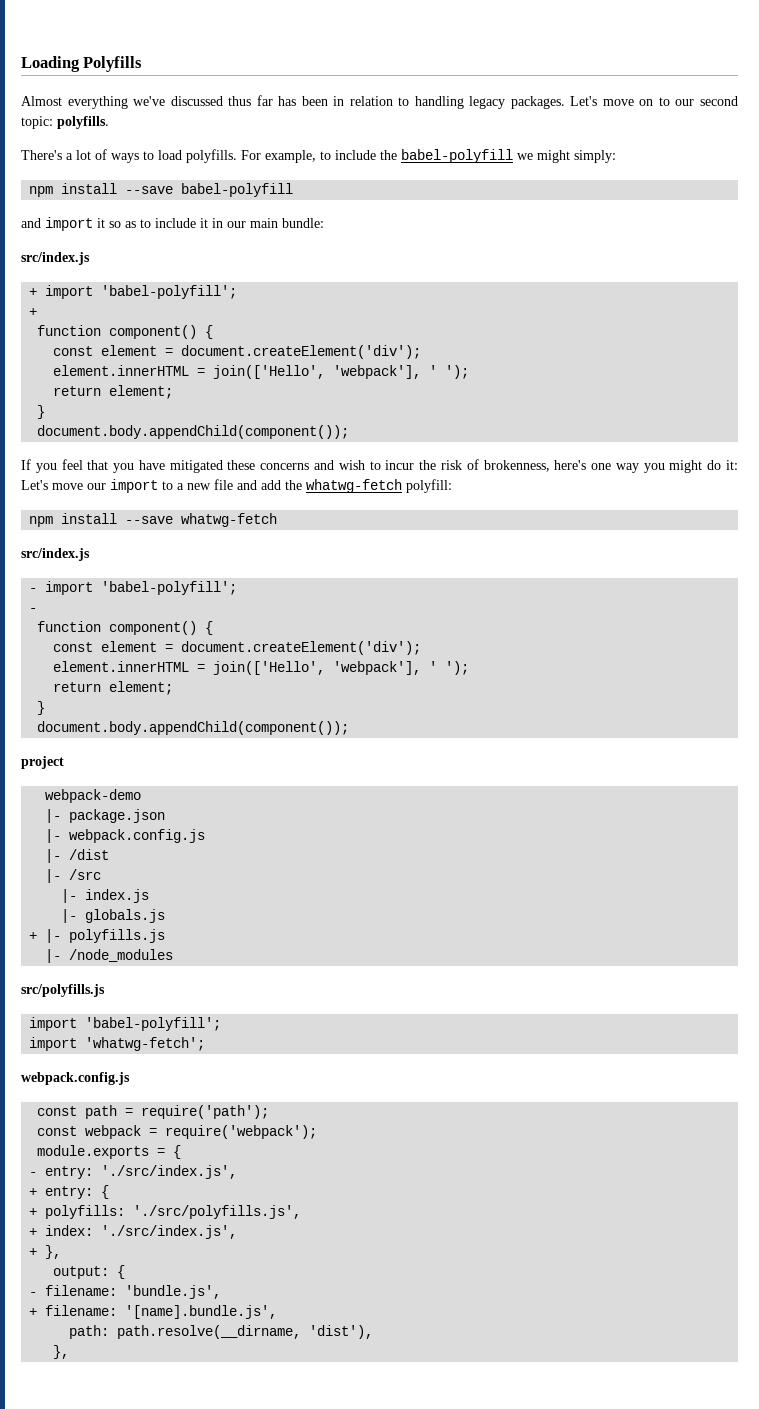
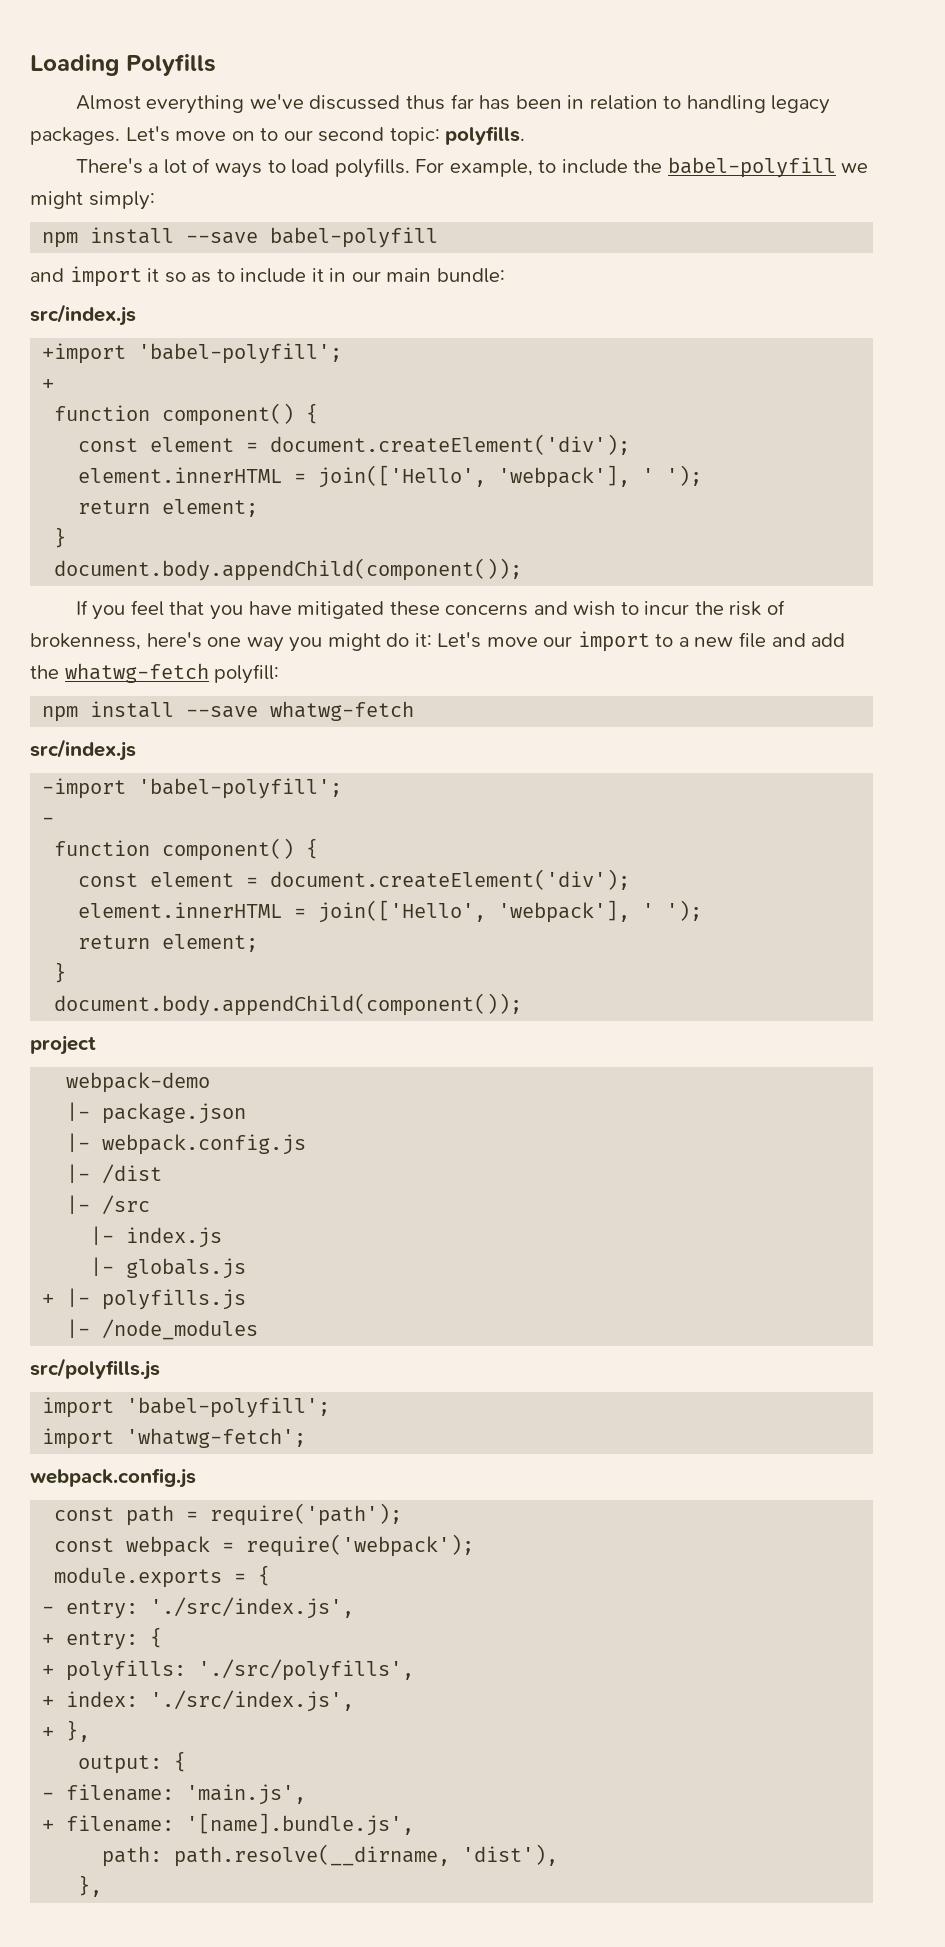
[29,285,94,299] + import -> [42,343,127,364] +import
[29,581,94,595] - import -> [42,778,127,799] -import
[133,1205,302,1219] './src/polyfills.js', -> [198,1659,415,1681] './src/polyfills',
[125,1285,222,1299] 'bundle.js', -> [186,1784,307,1805] 'main.js',

